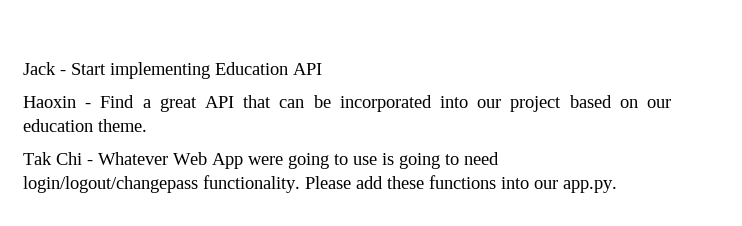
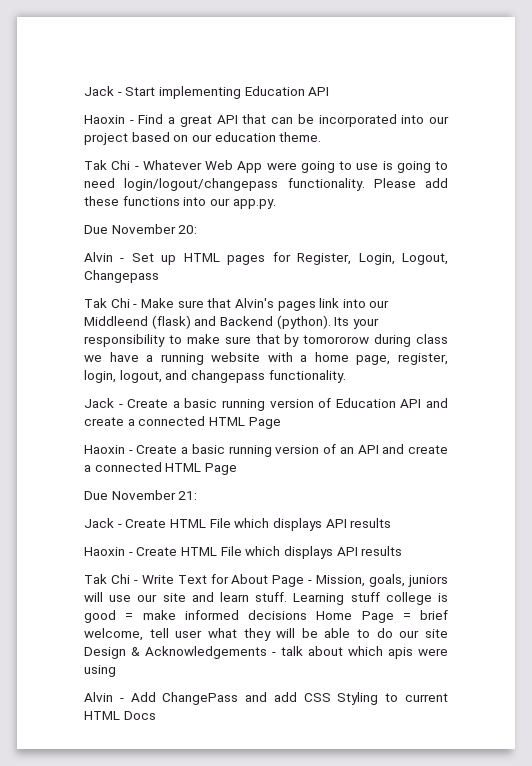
(617, 186) none -> [84,224,198,234] [84,252,449,265] [84,270,159,283] [84,298,390,311] [84,315,379,329] [84,334,448,347] [84,352,448,365] [84,370,346,383] [84,398,448,411] [84,416,281,429] [84,444,448,457] [84,462,237,475] [84,490,198,500] [84,518,392,531] [84,546,403,559] [84,574,448,587] [84,592,448,605] [84,610,448,623] [84,628,448,641] [84,646,448,659] [84,665,116,677] [84,692,448,705] [84,711,156,720] // Due November 20: // Alvin - Set up HTML pages for Register, Login, Logout, Changepass // Tak Chi - Make sure that Alvin's pages link into our Middleend (flask) and Backend (python). Its your responsibility to make sure that by tomororow during class we have a running website with a home page, register, login, logout, and changepass functionality. // Jack - Create a basic running version of Education API and create a connected HTML Page // Haoxin - Create a basic running version of an API and create a connected HTML Page // Due November 21: // Jack - Create HTML File which displays API results // Haoxin - Create HTML File which displays API results // Tak Chi - Write Text for About Page - Mission, goals, juniors will use our site and learn stuff. Learning stuff college is good = make informed decisions Home Page = brief welcome, tell user what they will be able to do our site Design & Acknowledgements - talk about which apis were using // Alvin - Add ChangePass and add CSS Styling to current HTML Docs

